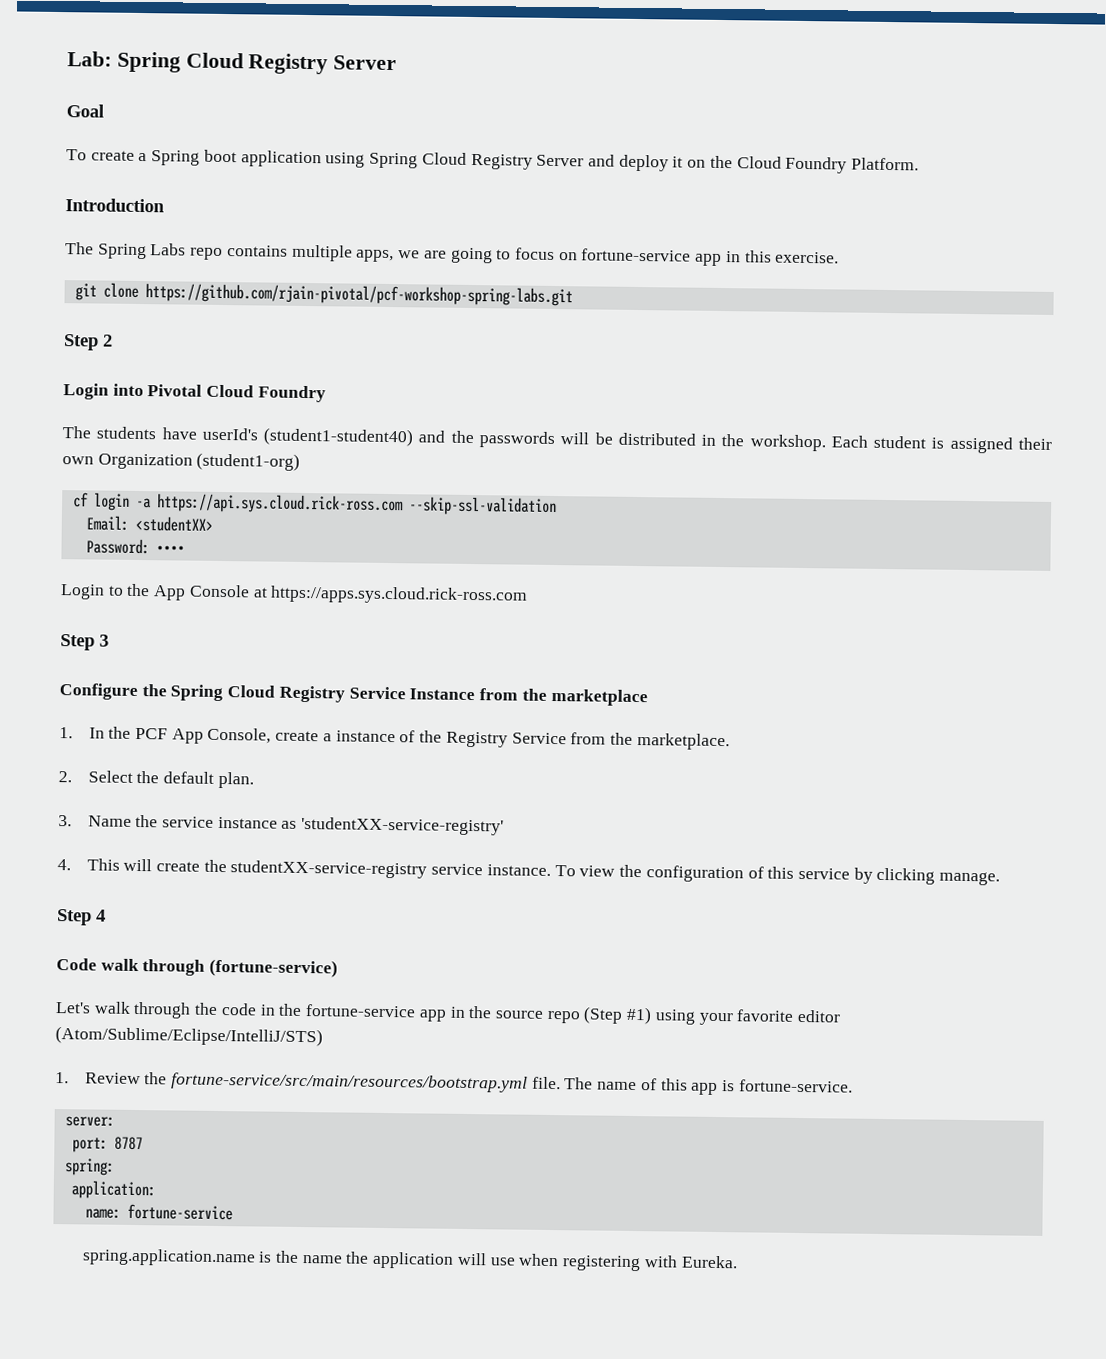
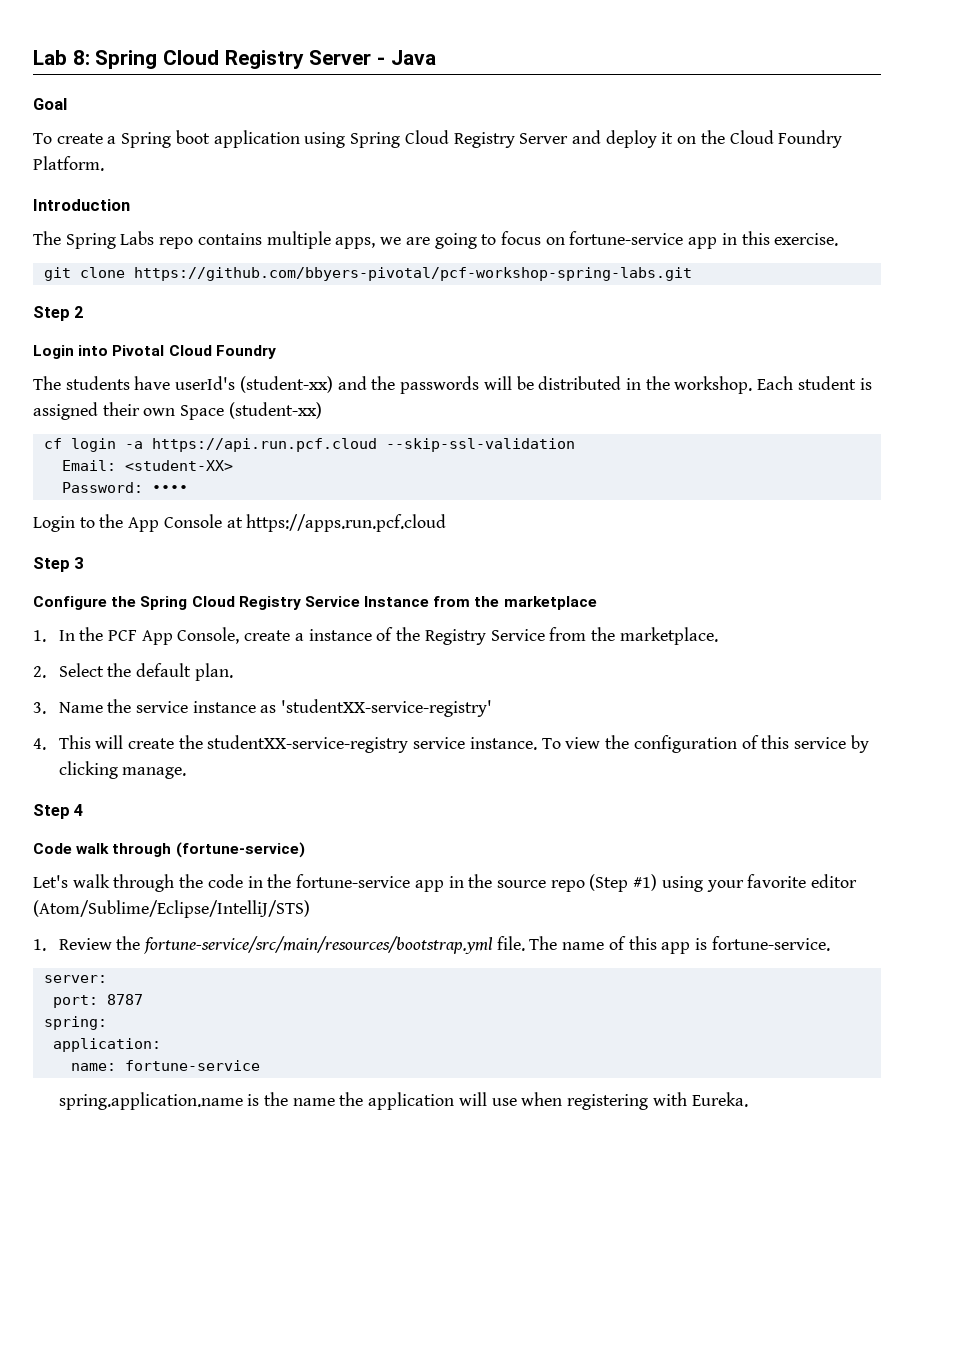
[67,51,398,75] Lab: Spring Cloud Registry Server -> [33,50,436,69] Lab 8: Spring Cloud Registry Server - Java
[144,283,573,307] https://github.com/rjain-pivotal/pcf-workshop-spring-labs.git -> [133,267,692,281] https://github.com/bbyers-pivotal/pcf-workshop-spring-labs.git
[263,427,415,447] (student1-student40) -> [239,376,333,393] (student-xx)
[97,452,301,471] Organization (student1-org) -> [180,402,322,420] Space (student-xx)
[155,493,404,515] https://api.sys.cloud.rick-ross.com -> [151,438,377,452] https://api.run.pcf.cloud
[134,515,213,532] <studentXX> -> [124,460,233,471] <student-XX>
[270,585,529,605] https://apps.sys.cloud.rick-ross.com -> [246,514,447,532] https://apps.run.pcf.cloud

